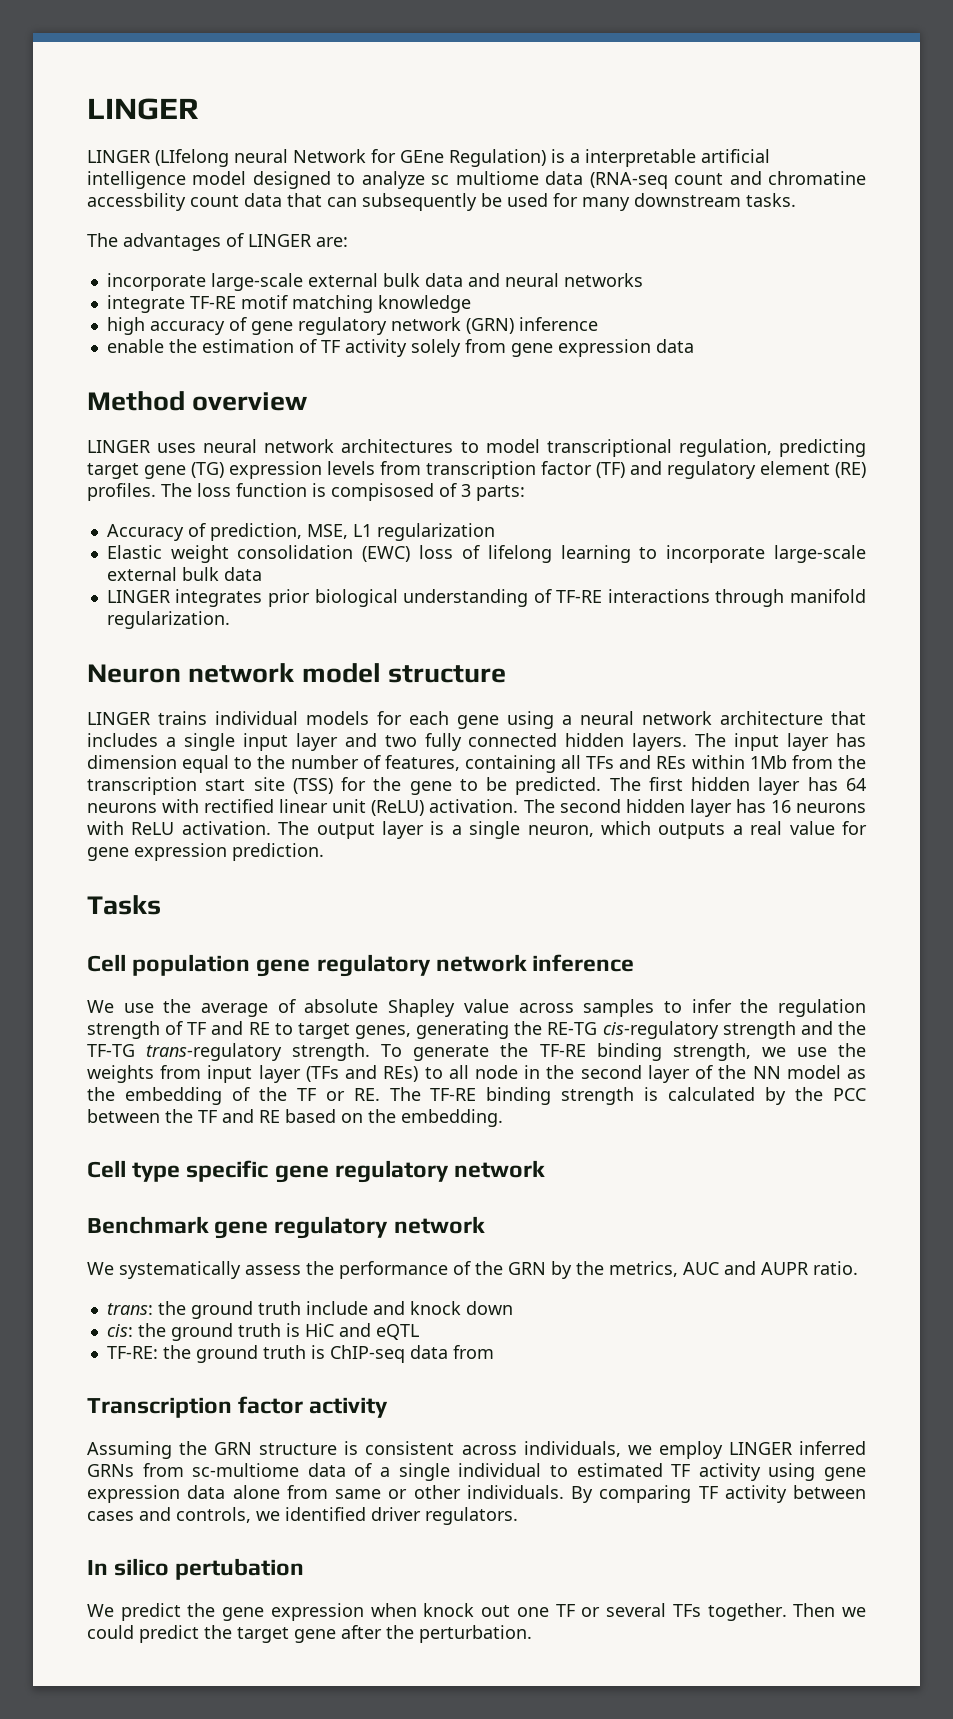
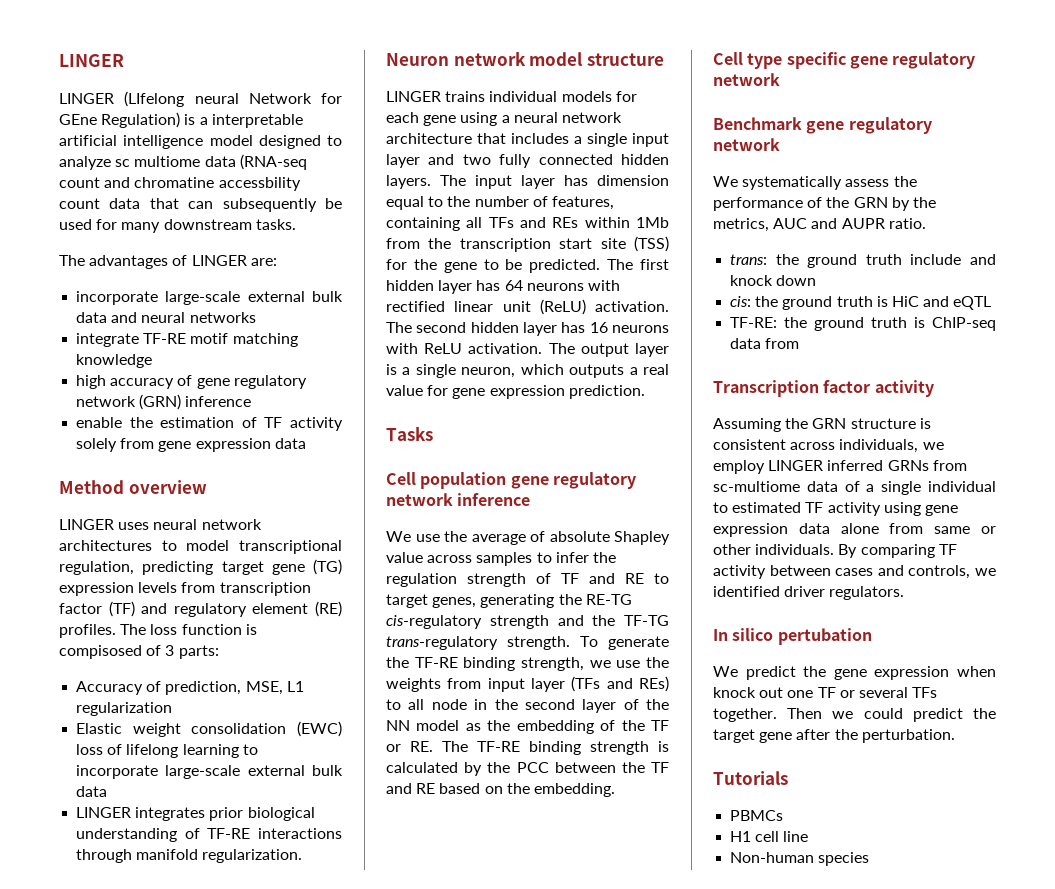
(532, 1634) none -> [713,771,788,785] [730,810,784,821] [730,831,809,842] [730,852,870,866] // Tutorials // PBMCs // H1 cell line // Non-human species

